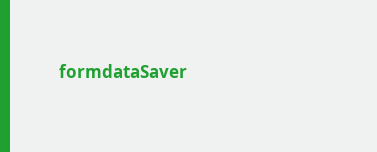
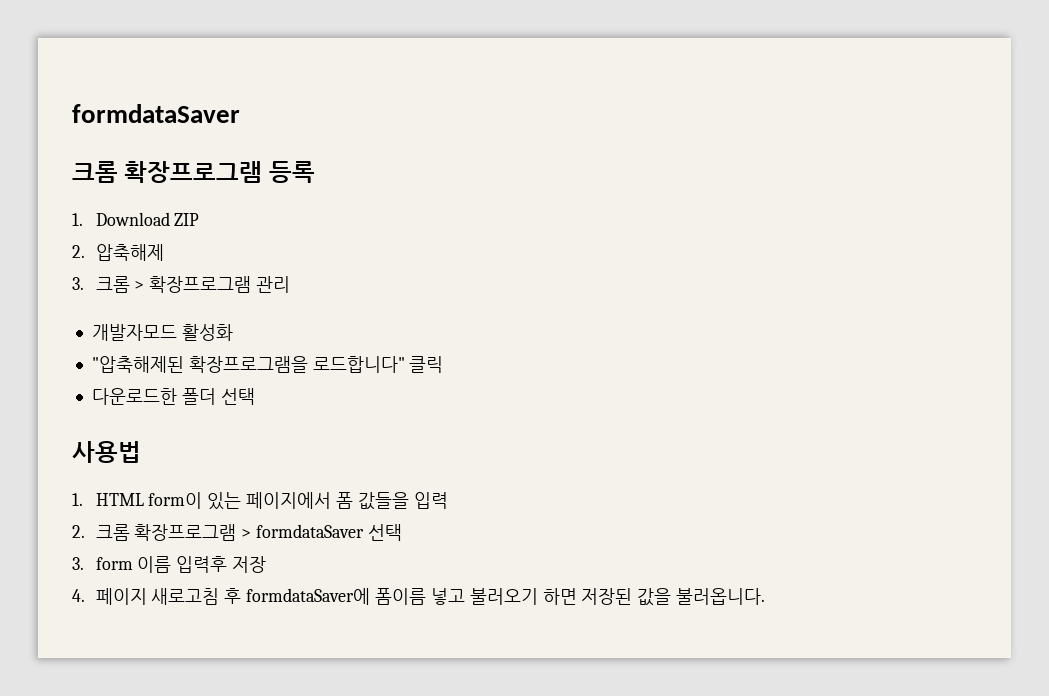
[59,64,187,78] formdataSaver -> [72,104,240,123] [72,161,315,183] [72,212,200,226] [72,244,164,261] [72,276,291,293] [91,324,233,341] [91,356,444,373] [91,388,255,405] [72,441,141,463] [72,492,448,510] [72,524,403,541] [72,556,267,573] [72,588,766,606] formdataSaver // 크롬 확장프로그램 등록 // 1. Download ZIP // 2. 압축해제 // 3. 크롬 > 확장프로그램 관리 // 개발자모드 활성화 // "압축해제된 확장프로그램을 로드합니다" 클릭 // 다운로드한 폴더 선택 // 사용법 // 1. HTML form이 있는 페이지에서 폼 값들을 입력 // 2. 크롬 확장프로그램 > formdataSaver 선택 // 3. form 이름 입력후 저장 // 4. 페이지 새로고침 후 formdataSaver에 폼이름 넣고 불러오기 하면 저장된 값을 불러옵니다.

